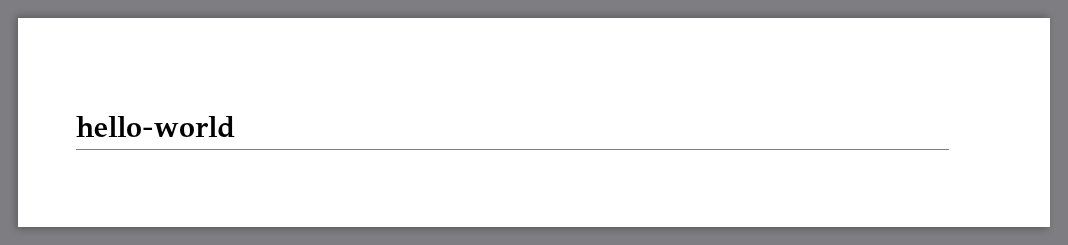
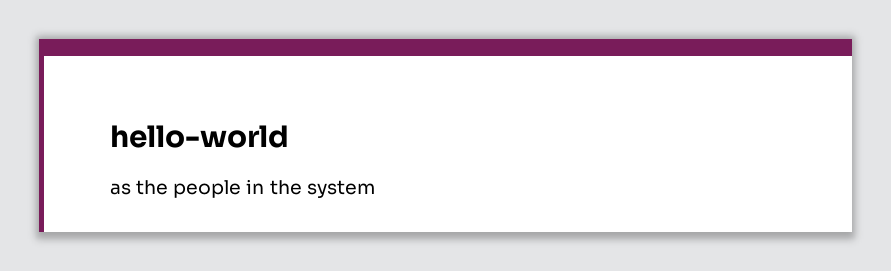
(235, 127) none -> [110,179,375,198] // as the people in the system

